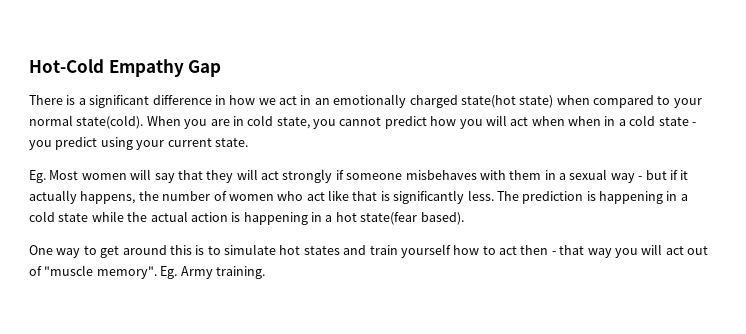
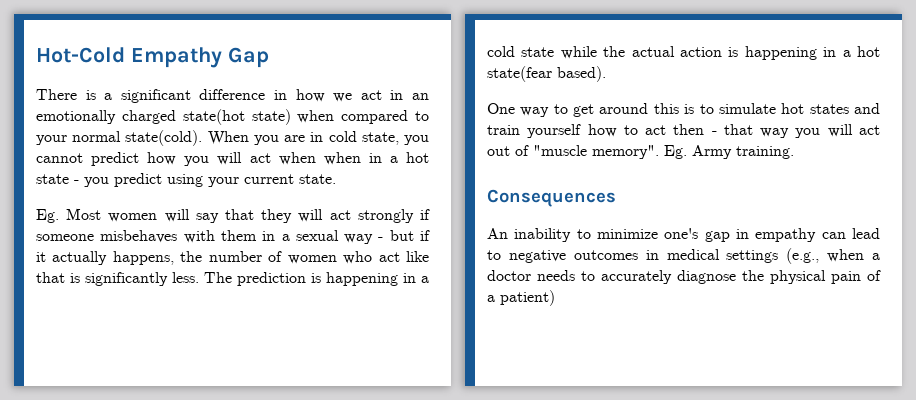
[629,115,656,126] cold -> [406,152,430,163] hot
(265, 272) none -> [487,189,616,207] [487,228,880,242] [487,248,880,264] [487,270,881,284] [487,290,555,306] // Consequences // An inability to minimize one's gap in empathy can lead to negative outcomes in medical settings (e.g., when a doctor needs to accurately diagnose the physical pain of a patient)

